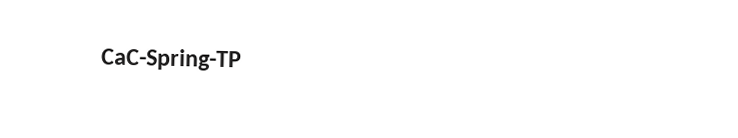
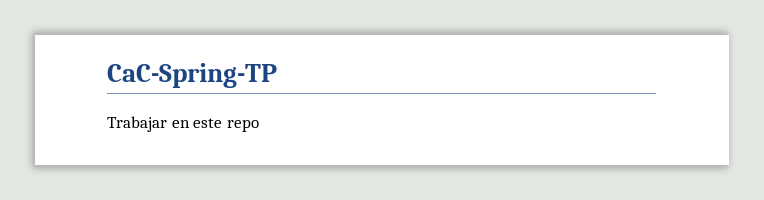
(242, 59) none -> [107,116,259,132] // Trabajar en este repo

